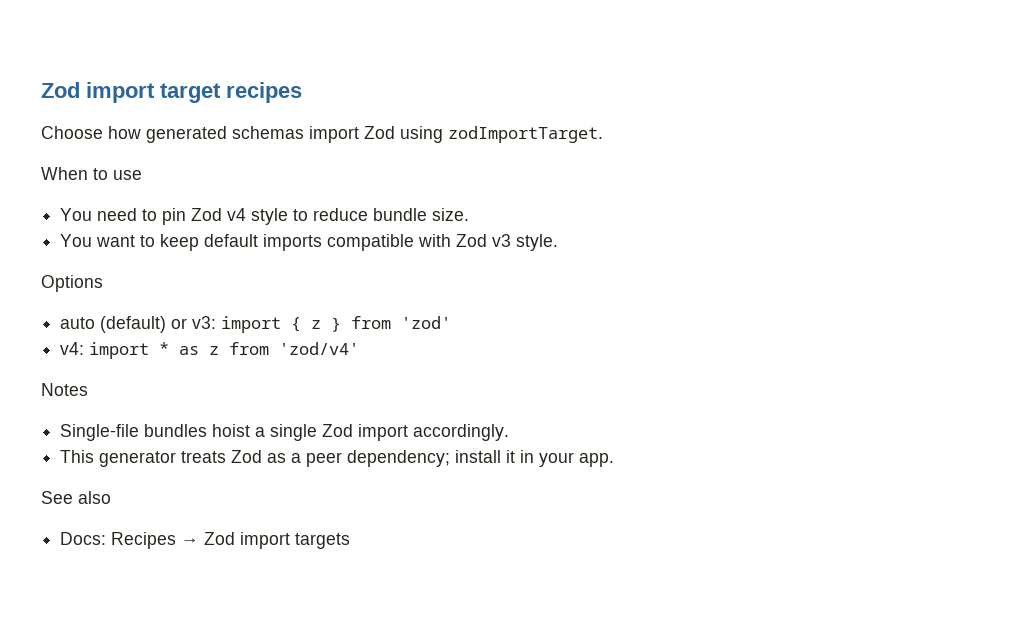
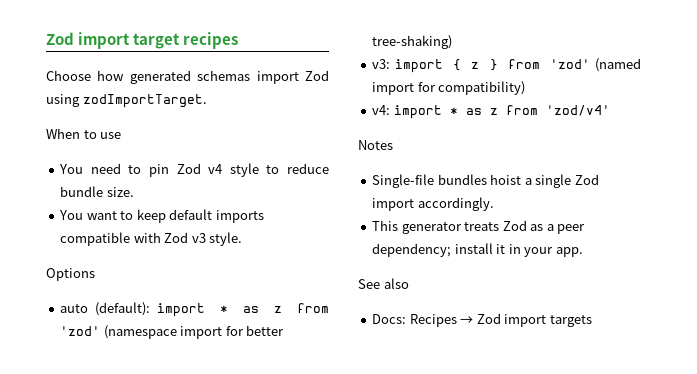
[100,316,188,333] (default) or -> [94,302,329,317] [60,325,285,339] [372,35,453,49] (default): import * as z from 'zod' (namespace import for better tree-shaking) //
(452, 322) none -> [595,58,641,72] [372,81,526,95] (named import for compatibility)

